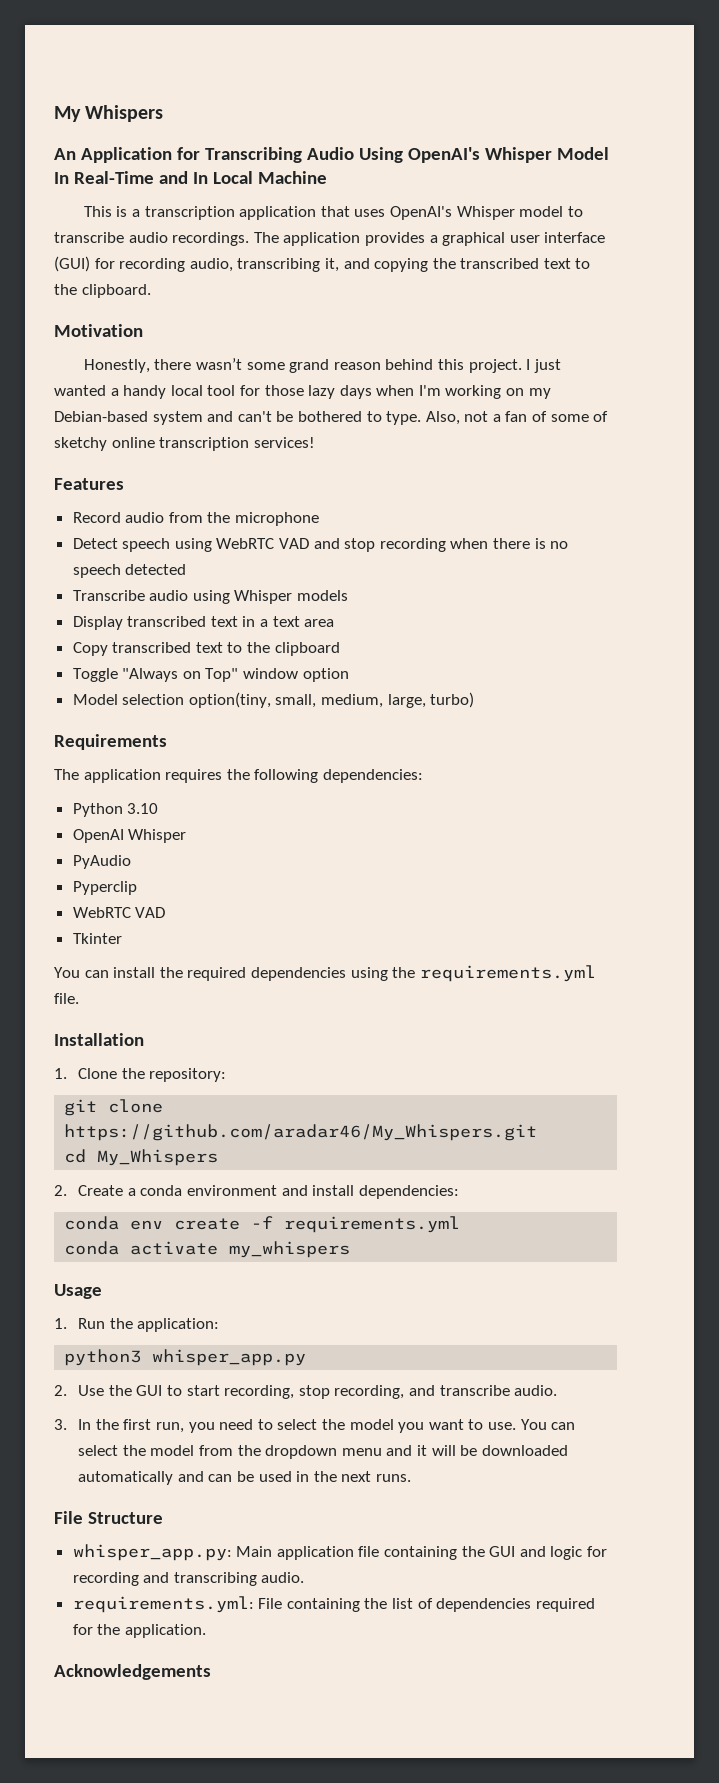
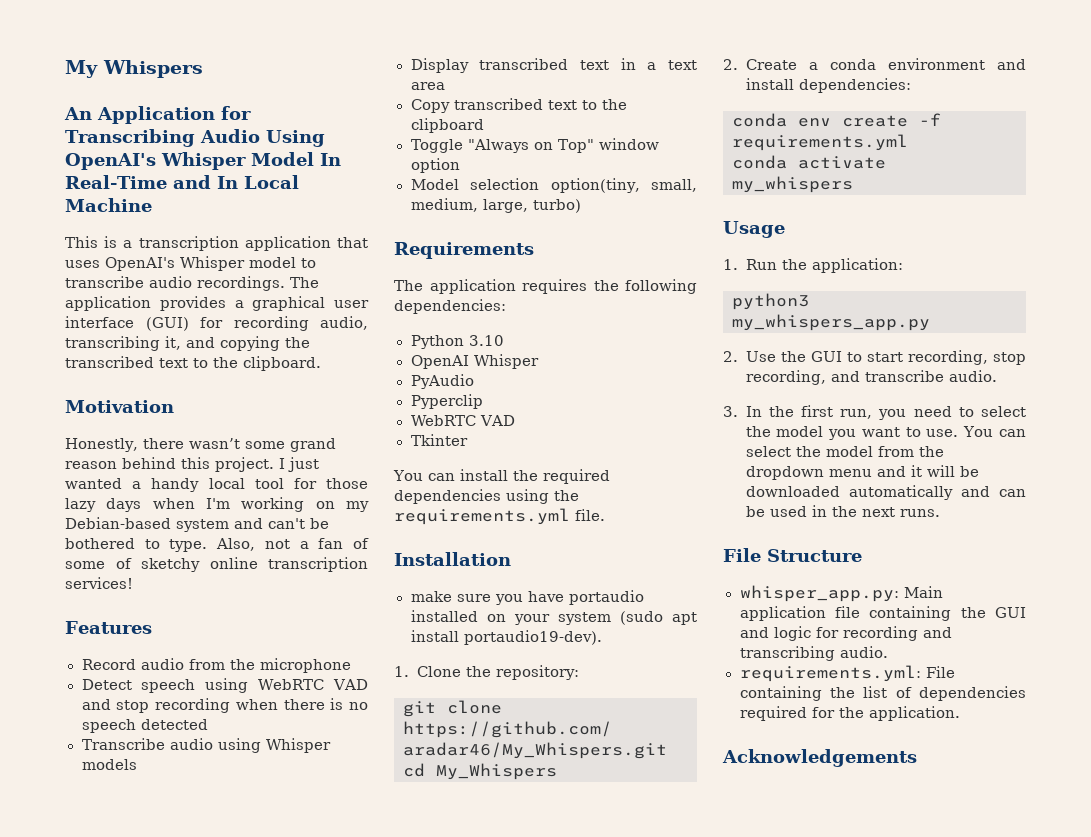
(144, 1039) none -> [410,590,644,605] [410,610,697,625] [410,630,602,645] // make sure you have portaudio installed on your system (sudo apt install portaudio19-dev).
[152,1349,307,1366] whisper_app.py -> [732,314,930,331] my_whispers_app.py

